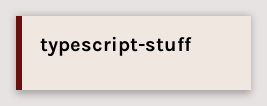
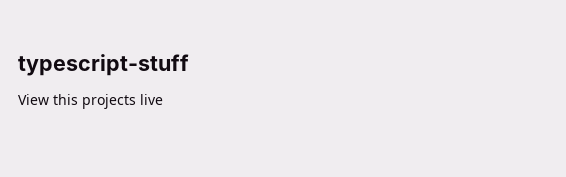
(192, 46) none -> [18,94,163,109] // View this projects live

